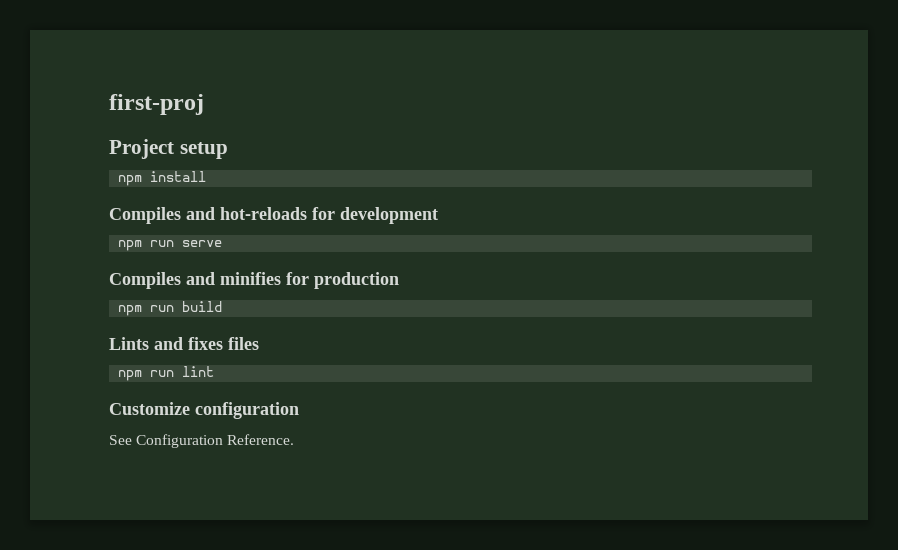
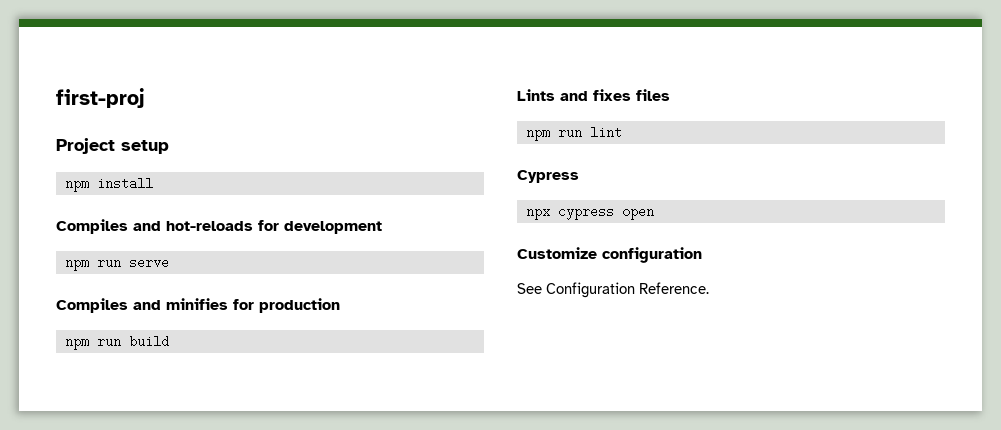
(215, 371) none -> [517,170,579,183] [525,205,654,220] // Cypress // npx cypress open

